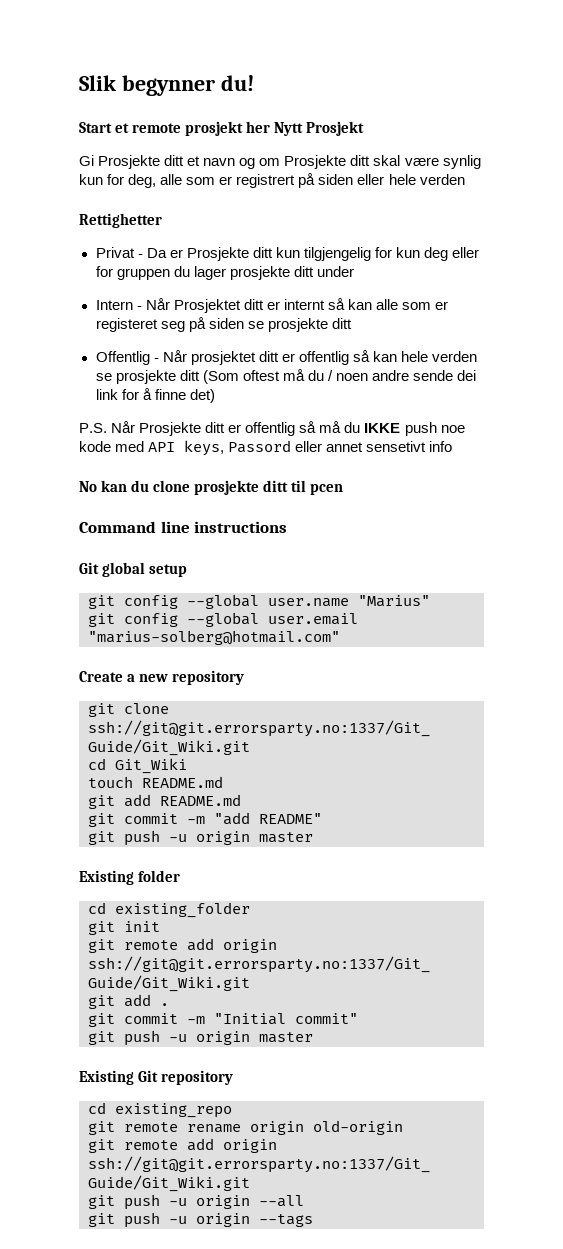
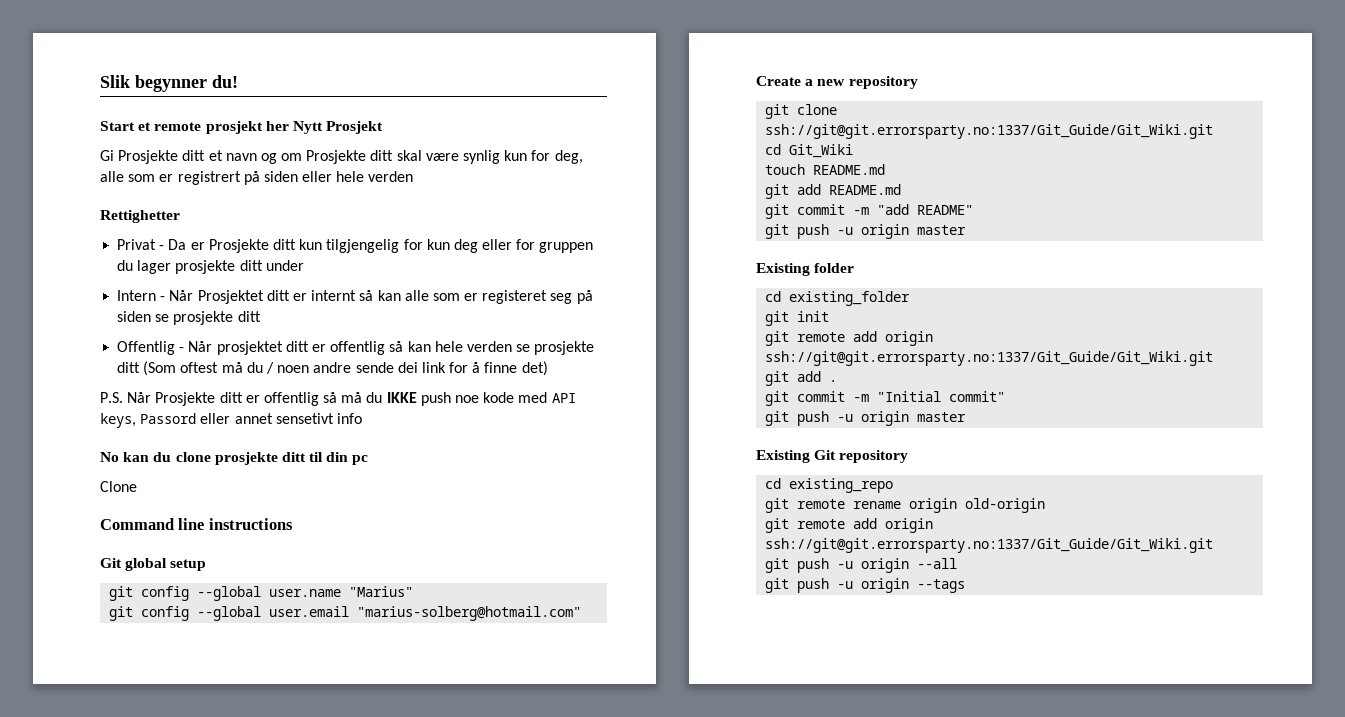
[310,484,344,495] pcen -> [326,452,369,465] [100,481,137,492] din pc // Clone

